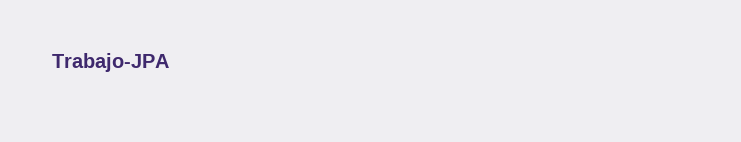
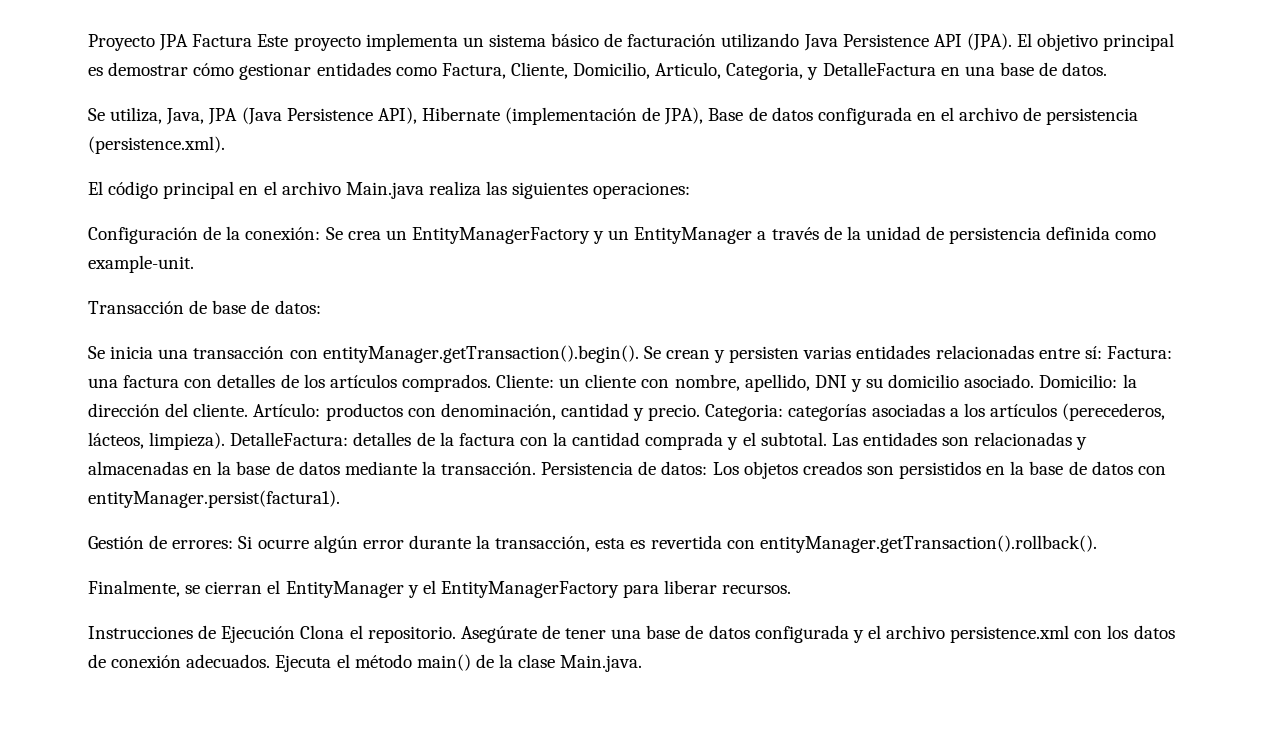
[52,53,169,72] Trabajo-JPA -> [88,33,1175,51] [88,62,1108,80] [88,107,1139,125] [88,136,225,154] [88,181,691,199] [88,226,1157,244] [88,255,194,273] [88,300,321,314] [88,345,1172,363] [88,374,1137,392] [88,403,1166,421] [88,432,1088,450] [88,461,1166,479] [88,490,340,508] [88,535,1097,553] [88,580,792,598] [88,625,1175,643] [88,654,643,672] Proyecto JPA Factura Este proyecto implementa un sistema básico de facturación utilizando Java Persistence API (JPA). El objetivo principal es demostrar cómo gestionar entidades como Factura, Cliente, Domicilio, Articulo, Categoria, y DetalleFactura en una base de datos. // Se utiliza, Java, JPA (Java Persistence API), Hibernate (implementación de JPA), Base de datos configurada en el archivo de persistencia (persistence.xml). // El código principal en el archivo Main.java realiza las siguientes operaciones: // Configuración de la conexión: Se crea un EntityManagerFactory y un EntityManager a través de la unidad de persistencia definida como example-unit. // Transacción de base de datos: // Se inicia una transacción con entityManager.getTransaction().begin(). Se crean y persisten varias entidades relacionadas entre sí: Factura: una factura con detalles de los artículos comprados. Cliente: un cliente con nombre, apellido, DNI y su domicilio asociado. Domicilio: la dirección del cliente. Artículo: productos con denominación, cantidad y precio. Categoria: categorías asociadas a los artículos (perecederos, lácteos, limpieza). DetalleFactura: detalles de la factura con la cantidad comprada y el subtotal. Las entidades son relacionadas y almacenadas en la base de datos mediante la transacción. Persistencia de datos: Los objetos creados son persistidos en la base de datos con entityManager.persist(factura1). // Gestión de errores: Si ocurre algún error durante la transacción, esta es revertida con entityManager.getTransaction().rollback(). // Finalmente, se cierran el EntityManager y el EntityManagerFactory para liberar recursos. // Instrucciones de Ejecución Clona el repositorio. Asegúrate de tener una base de datos configurada y el archivo persistence.xml con los datos de conexión adecuados. Ejecuta el método main() de la clase Main.java.

